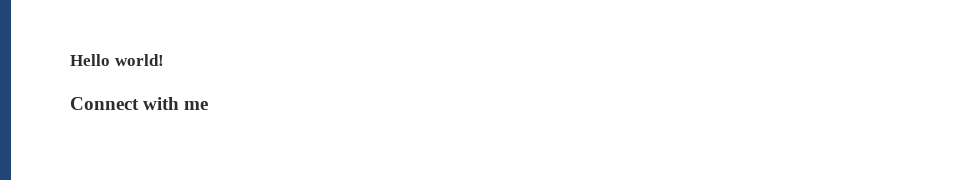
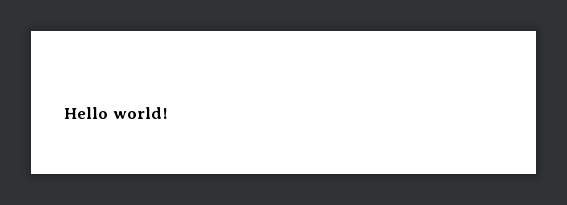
[70,97,209,110] // Connect with me -> (167, 113) none

